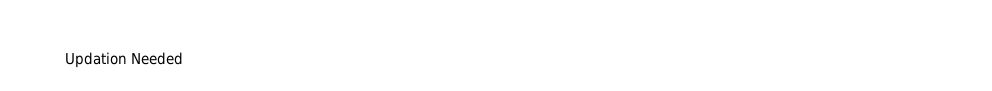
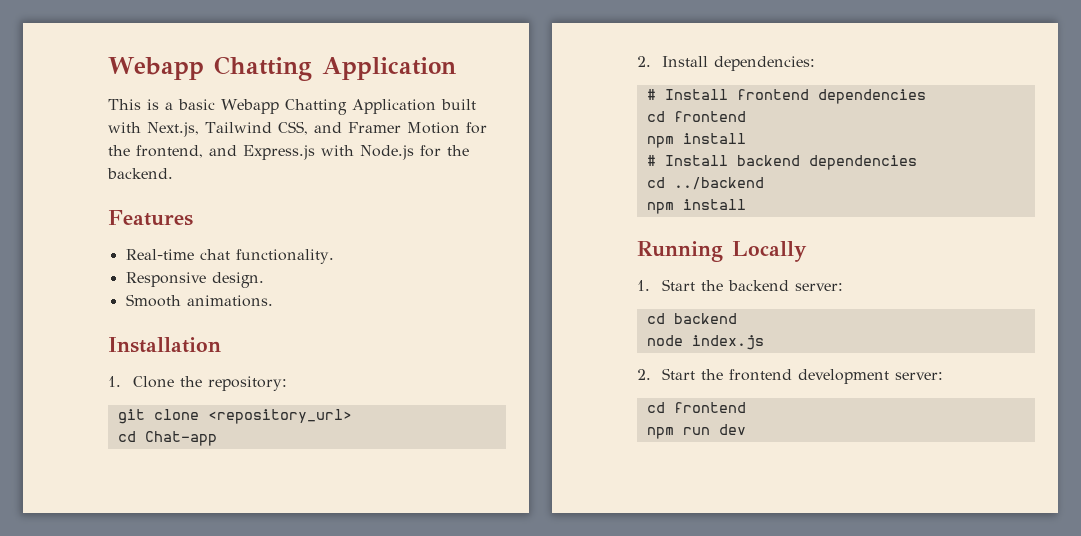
[65,52,183,68] Updation Needed -> [108,56,456,81] [108,99,476,115] [108,121,487,137] [108,145,469,160] [107,168,173,179] [108,210,193,226] [125,249,334,264] [125,272,264,288] [125,294,273,307] [108,337,221,353] [108,376,287,391] [117,409,352,424] [117,431,217,446] [637,56,815,71] [646,89,926,104] [646,111,746,122] [646,133,746,148] [646,155,917,170] [646,177,764,190] [646,199,746,214] [637,241,807,262] [637,279,843,291] [646,313,737,324] [646,335,764,350] [637,368,943,384] [646,402,746,413] [646,424,746,439] Webapp Chatting Application // This is a basic Webapp Chatting Application built with Next.js, Tailwind CSS, and Framer Motion for the frontend, and Express.js with Node.js for the backend. // Features // Real-time chat functionality. // Responsive design. // Smooth animations. // Installation // 1. Clone the repository: // git clone <repository_url> // cd Chat-app // 2. Install dependencies: // # Install frontend dependencies // cd frontend // npm install // # Install backend dependencies // cd ../backend // npm install // Running Locally // 1. Start the backend server: // cd backend // node index.js // 2. Start the frontend development server: // cd frontend // npm run dev

